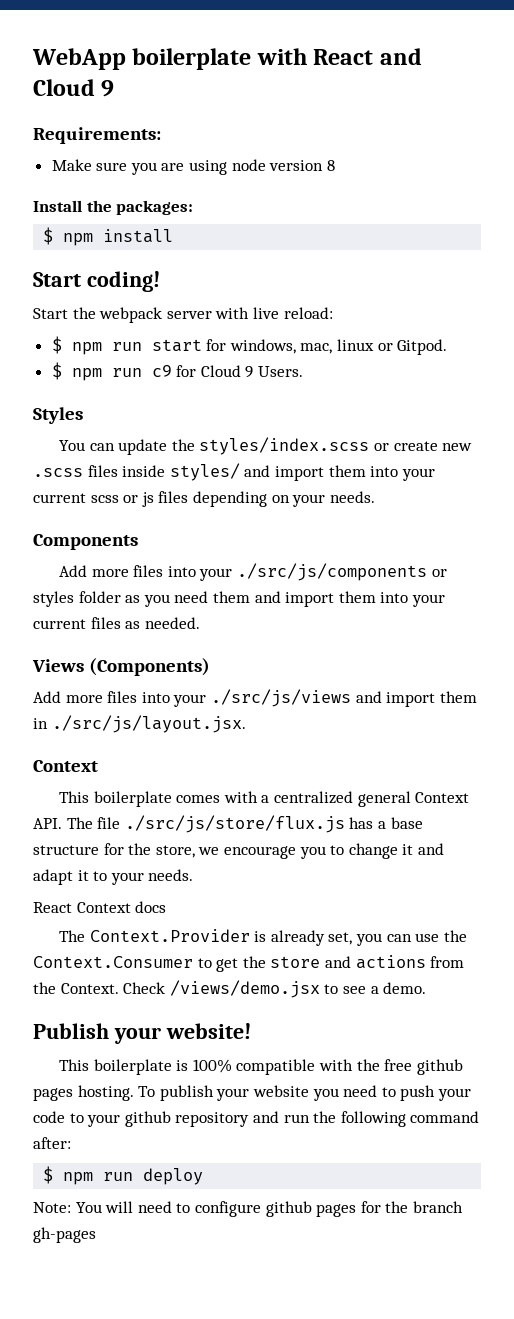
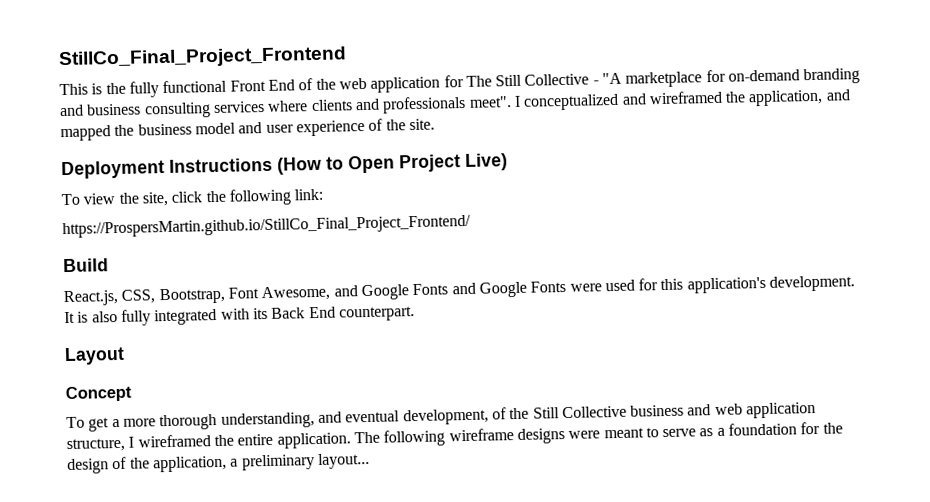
[32,48,422,70] [33,79,115,97] [33,127,161,144] [51,159,335,175] [33,200,194,215] [43,227,174,246] [33,271,160,292] [33,307,333,323] [51,336,448,355] [51,362,304,381] [33,407,83,424] [58,437,473,455] [33,463,435,481] [33,491,375,507] [33,534,138,550] [58,563,447,581] [33,591,445,607] [33,617,200,629] [32,658,211,676] [33,689,477,707] [33,715,246,733] [33,760,98,772] [58,791,470,807] [33,815,423,833] [33,843,444,859] [33,869,194,885] [33,901,167,913] [58,929,467,946] [33,955,465,972] [33,980,427,998] [33,1023,251,1044] [58,1059,463,1075] [33,1085,471,1101] [33,1111,480,1127] [33,1137,71,1149] [43,1166,204,1185] [33,1201,463,1217] [33,1227,96,1243] WebApp boilerplate with React and Cloud 9 // Requirements: // Make sure you are using node version 8 // Install the packages: // $ npm install // Start coding! // Start the webpack server with live reload: // $ npm run start for windows, mac, linux or Gitpod. // $ npm run c9 for Cloud 9 Users. // Styles // You can update the styles/index.scss or create new .scss files inside styles/ and import them into your current scss or js files depending on your needs. // Components // Add more files into your ./src/js/components or styles folder as you need them and import them into your current files as needed. // Views (Components) // Add more files into your ./src/js/views and import them in ./src/js/layout.jsx. // Context // This boilerplate comes with a centralized general Context API. The file ./src/js/store/flux.js has a base structure for the store, we encourage you to change it and adapt it to your needs. // React Context docs // The Context.Provider is already set, you can use the Context.Consumer to get the store and actions from the Context. Check /views/demo.jsx to see a demo. // Publish your website! // This boilerplate is 100% compatible with the free github pages hosting. To publish your website you need to push your code to your github repository and run the following command after: // $ npm run deploy // Note: You will need to configure github pages for the branch gh-pages -> [58,46,347,70] [59,68,861,98] [59,89,851,119] [60,118,435,142] [61,153,508,180] [61,188,324,207] [62,214,471,239] [63,258,109,273] [63,275,856,307] [64,306,415,326] [64,346,125,366] [65,385,132,403] [66,401,817,432] [66,421,843,453] [67,452,370,475] StillCo_Final_Project_Frontend // This is the fully functional Front End of the web application for The Still Collective - "A marketplace for on-demand branding and business consulting services where clients and professionals meet". I conceptualized and wireframed the application, and mapped the business model and user experience of the site. // Deployment Instructions (How to Open Project Live) // To view the site, click the following link: // https://ProspersMartin.github.io/StillCo_Final_Project_Frontend/ // Build // React.js, CSS, Bootstrap, Font Awesome, and Google Fonts and Google Fonts were used for this application's development. It is also fully integrated with its Back End counterpart. // Layout // Concept // To get a more thorough understanding, and eventual development, of the Still Collective business and web application structure, I wireframed the entire application. The following wireframe designs were meant to serve as a foundation for the design of the application, a preliminary layout...

